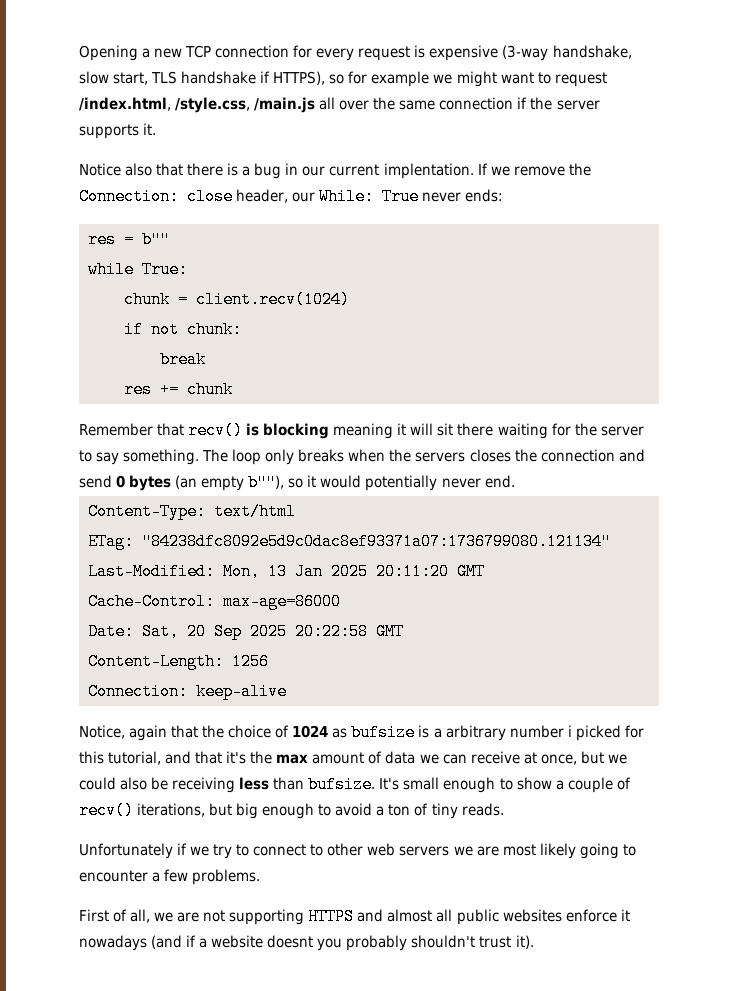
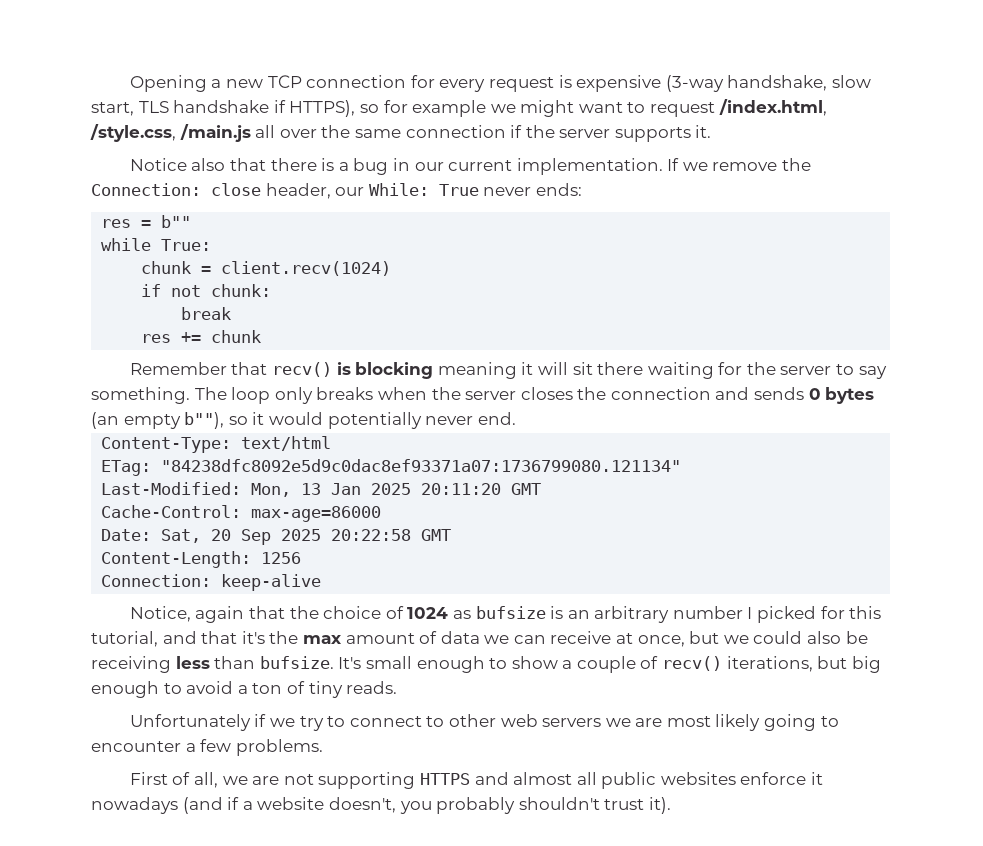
[383,163,474,179] implentation. -> [516,158,663,175] implementation.
[415,452,466,462] servers -> [465,391,517,400] server
[79,475,112,488] send -> [754,387,805,400] sends
[433,728,442,738] a -> [567,610,590,619] an
[567,725,572,737] i -> [747,607,753,619] I
[267,935,314,948] doesnt -> [328,797,396,813] doesn't,

